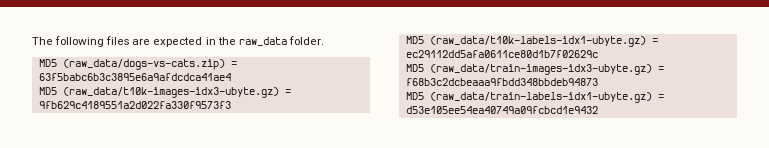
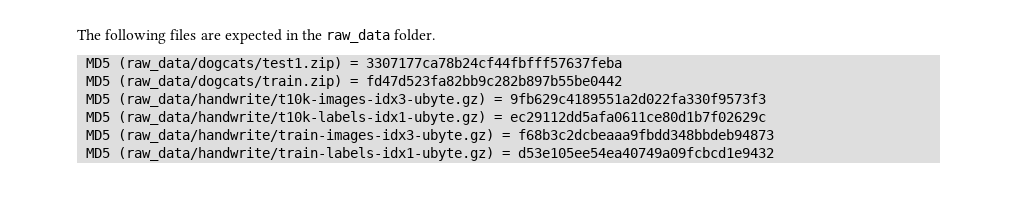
[62,59,237,70] [38,73,231,81] [38,87,279,98] (raw_data/dogs-vs-cats.zip) = 63f5babc6b3c3895e6a9afdcdca41ae4 // MD5 (raw_data/t10k-images-idx3-ubyte.gz) -> [118,57,623,71] [86,75,623,89] [86,93,487,107] (raw_data/dogcats/test1.zip) = 3307177ca78b24cf44fbfff57637feba // MD5 (raw_data/dogcats/train.zip) = fd47d523fa82bb9c282b897b55be0442 // MD5 (raw_data/handwrite/t10k-images-idx3-ubyte.gz)
[429,36,646,47] (raw_data/t10k-labels-idx1-ubyte.gz) -> [118,111,487,125] (raw_data/handwrite/t10k-labels-idx1-ubyte.gz)
[429,64,652,75] (raw_data/train-images-idx3-ubyte.gz) -> [118,129,495,143] (raw_data/handwrite/train-images-idx3-ubyte.gz)
[429,92,652,103] (raw_data/train-labels-idx1-ubyte.gz) -> [118,147,495,161] (raw_data/handwrite/train-labels-idx1-ubyte.gz)

